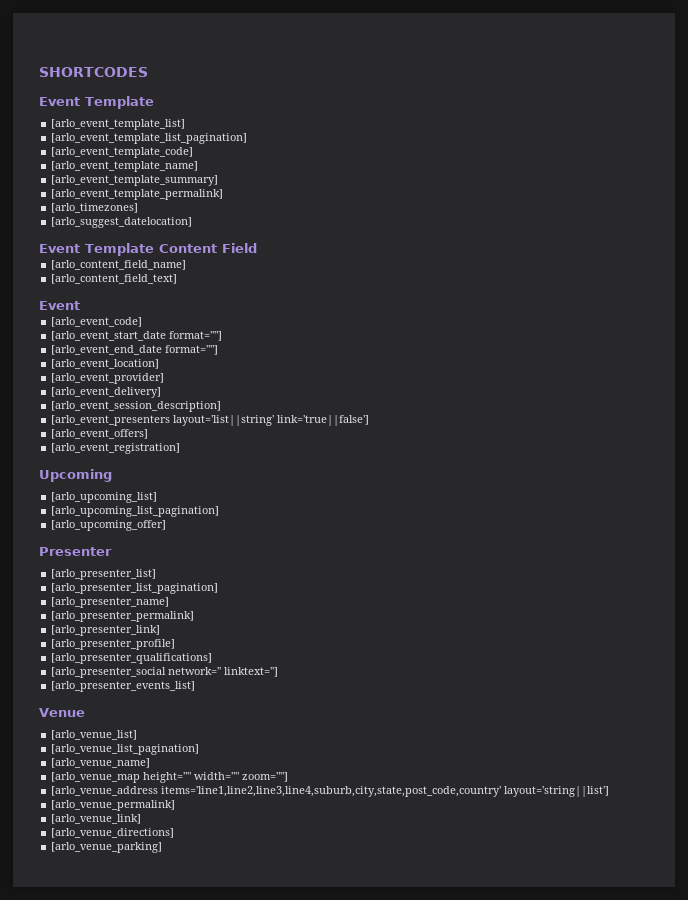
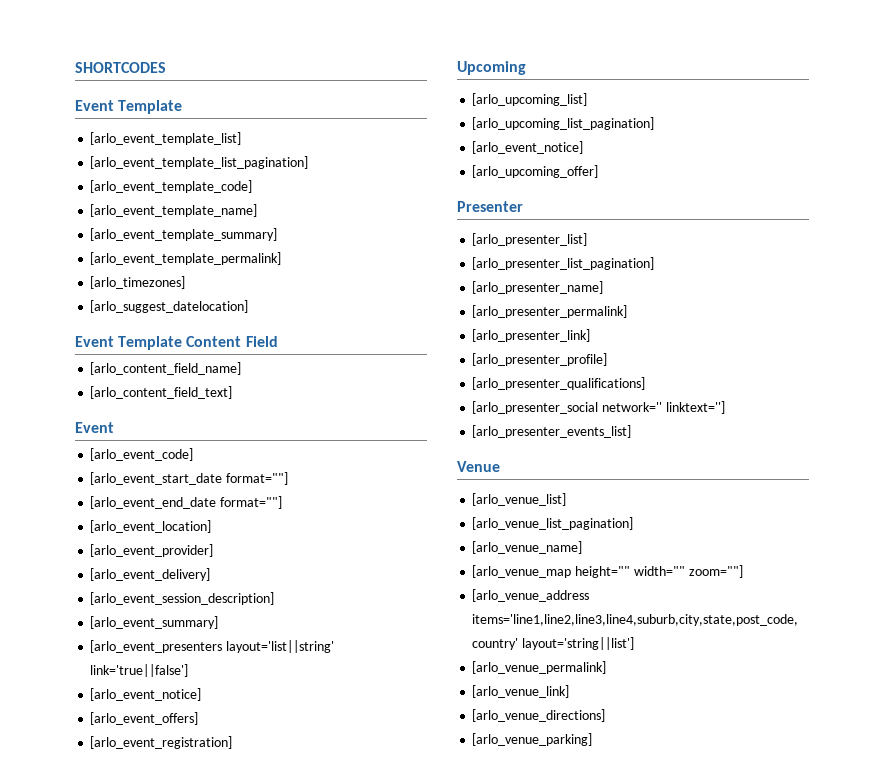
(222, 406) none -> [90,616,219,629] // [arlo_event_summary]
(370, 420) none -> [90,688,202,701] // [arlo_event_notice]
(220, 511) none -> [472,141,584,154] // [arlo_event_notice]

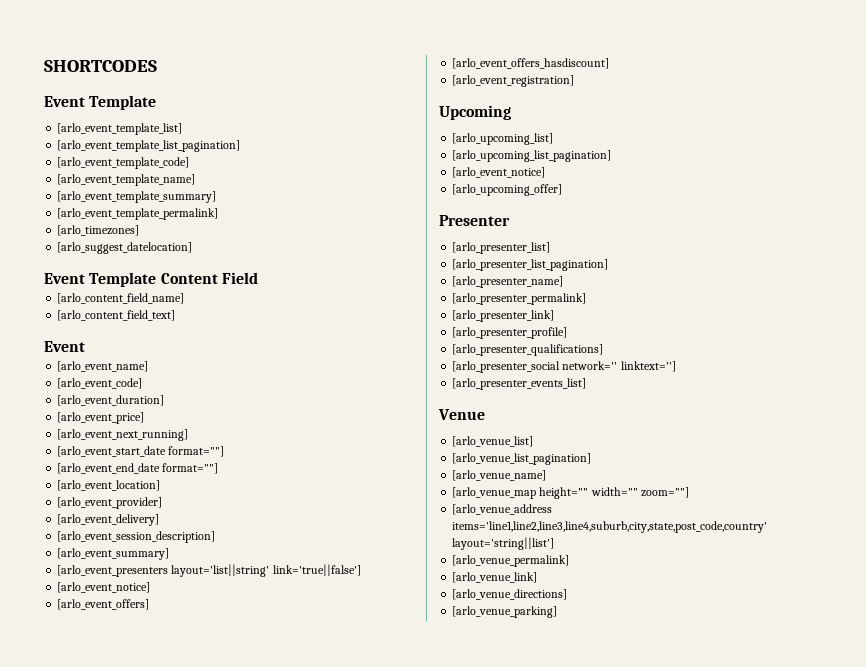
(114, 427) none -> [57,361,149,372] // [arlo_event_name]
(194, 454) none -> [57,395,165,406] [57,412,145,424] [57,429,189,441] // [arlo_event_duration] // [arlo_event_price] // [arlo_event_next_running]
(199, 718) none -> [452,58,610,69] // [arlo_event_offers_hasdiscount]

